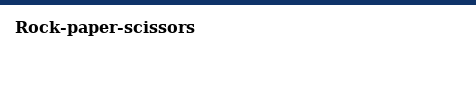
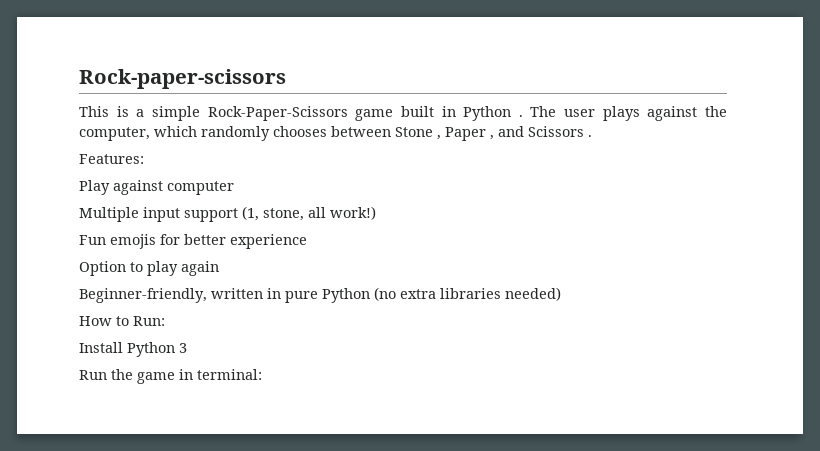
(195, 28) none -> [79,106,727,121] [79,126,592,141] [79,154,144,164] [79,180,234,195] [79,206,376,222] [79,234,307,249] [79,261,219,276] [79,287,561,303] [79,316,165,326] [79,342,187,357] [79,369,262,384] // This is a simple Rock-Paper-Scissors game built in Python . The user plays against the computer, which randomly chooses between Stone , Paper , and Scissors . // Features: // Play against computer // Multiple input support (1, stone, all work!) // Fun emojis for better experience // Option to play again // Beginner-friendly, written in pure Python (no extra libraries needed) // How to Run: // Install Python 3 // Run the game in terminal:

